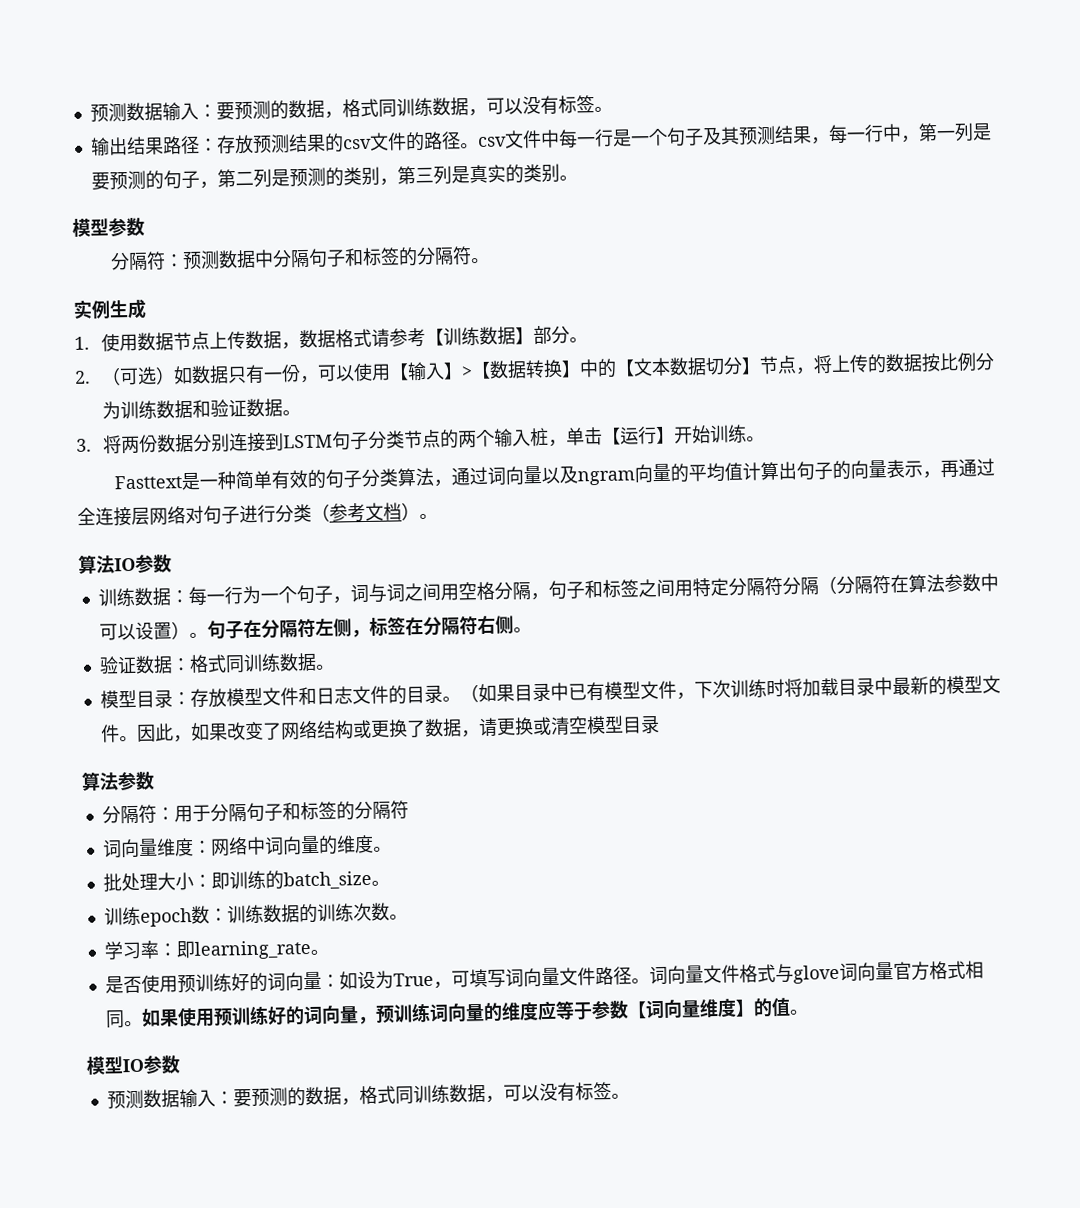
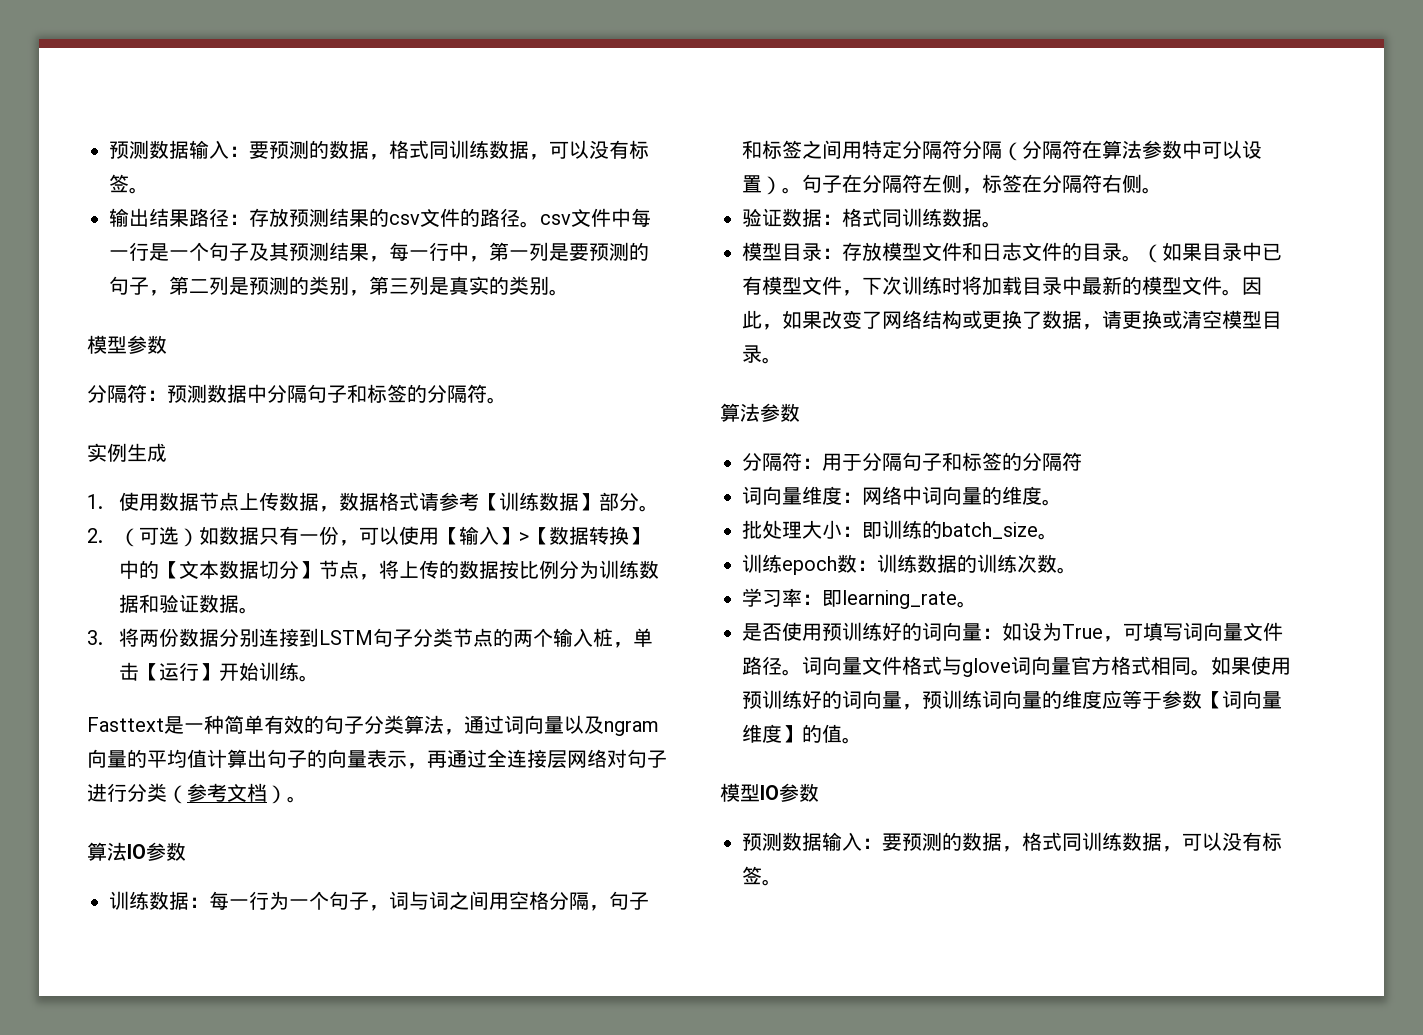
(660, 724) none -> [762,357,782,364] 。

